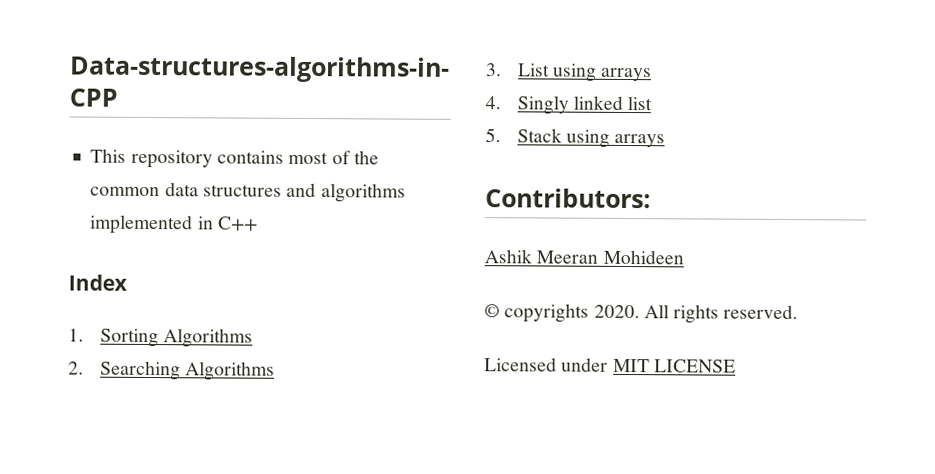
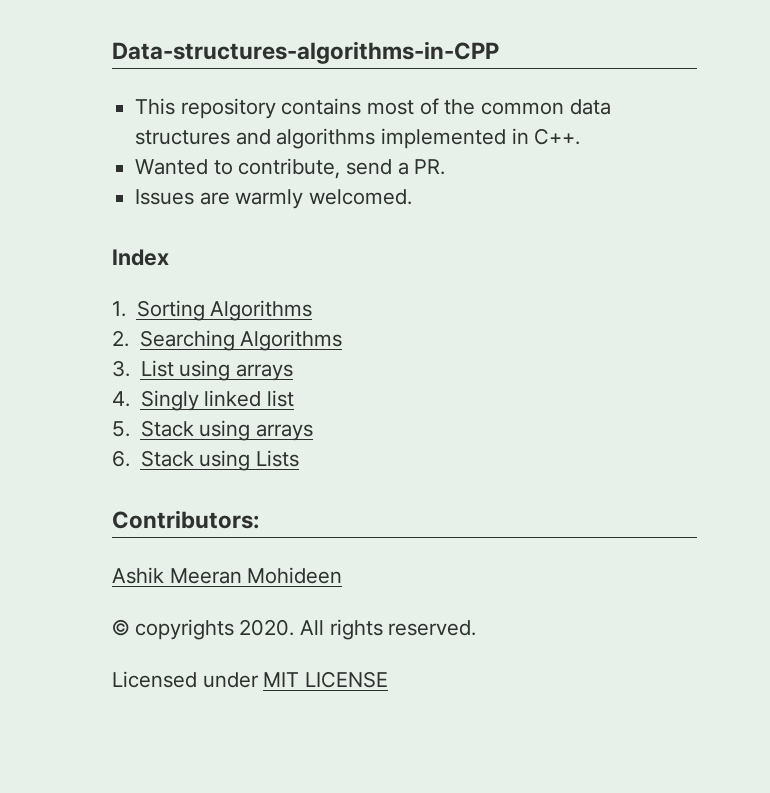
[217,216,258,232] C++ -> [534,128,581,145] [135,158,446,179] [135,189,413,209] C++. // Wanted to contribute, send a PR. // Issues are warmly welcomed.
(666, 140) none -> [112,450,299,471] // 6. Stack using Lists

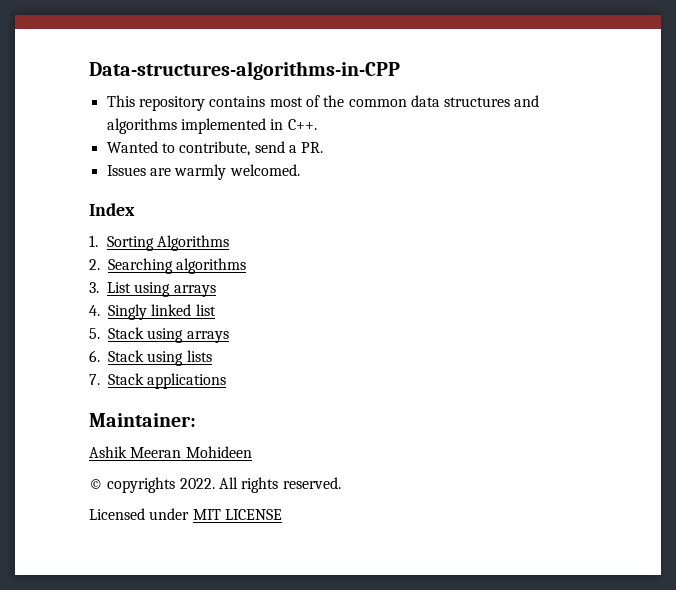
[240,330,343,351] Algorithms -> [176,258,247,274] algorithms
[255,450,299,467] [112,510,259,529] Lists // Contributors: -> [186,350,212,362] [89,373,227,389] [89,413,196,427] lists // 7. Stack applications // Maintainer:
[239,619,295,636] 2020. -> [179,478,215,489] 2022.

